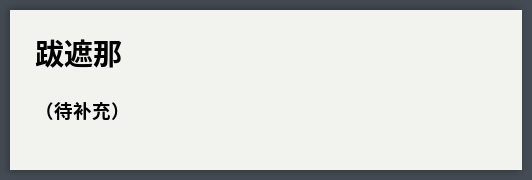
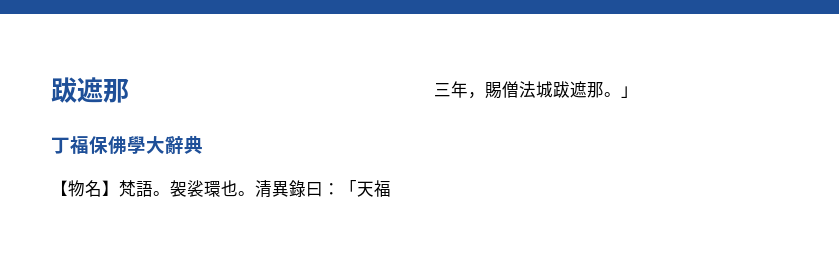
[35,102,130,121] （待补充） -> [51,135,203,155] [51,180,391,198] [434,81,638,99] 丁福保佛學大辭典 // 【物名】梵語。袈裟環也。清異錄曰：「天福三年，賜僧法城跋遮那。」

